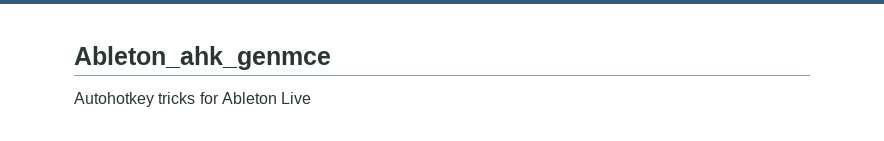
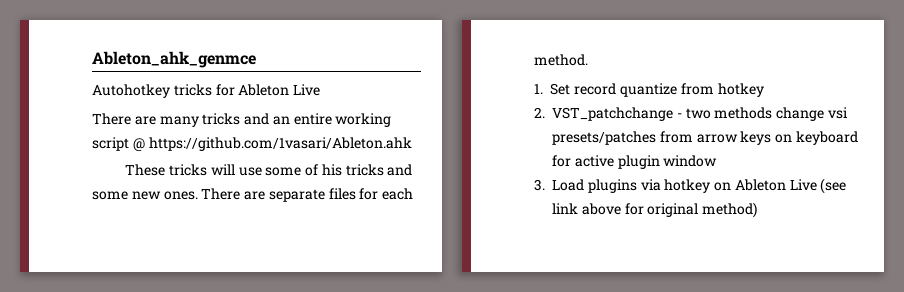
(312, 98) none -> [92,113,392,127] [92,137,412,152] [125,164,413,176] [92,188,414,202] [534,54,588,66] [534,83,764,97] [534,107,848,121] [552,131,858,145] [552,155,718,169] [534,178,847,194] [552,202,758,218] // There are many tricks and an entire working script @ https://github.com/1vasari/Ableton.ahk // These tricks will use some of his tricks and some new ones. There are separate files for each method. // 1. Set record quantize from hotkey // 2. VST_patchchange - two methods change vsi presets/patches from arrow keys on keyboard for active plugin window // 3. Load plugins via hotkey on Ableton Live (see link above for original method)

